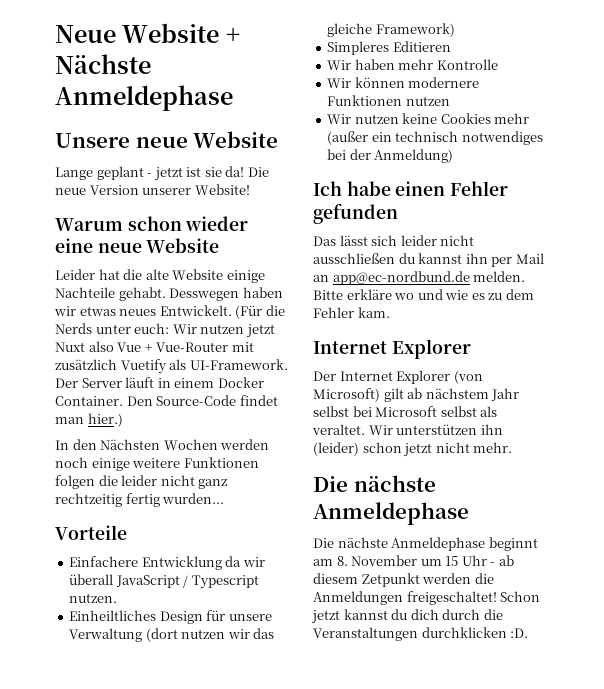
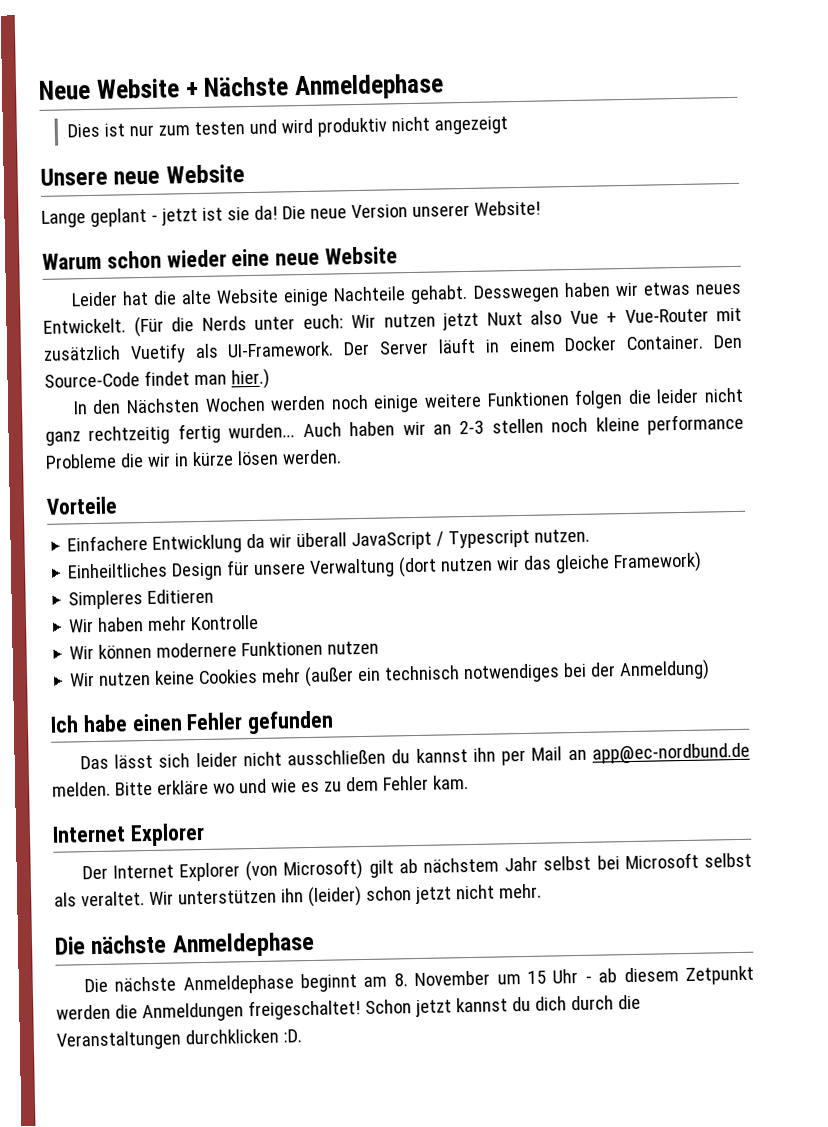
(233, 98) none -> [67,116,509,138] // Dies ist nur zum testen und wird produktiv nicht angezeigt
(225, 498) none -> [302,413,744,438] [45,449,342,469] Auch haben wir an 2-3 stellen noch kleine performance Probleme die wir in kürze lösen werden.

